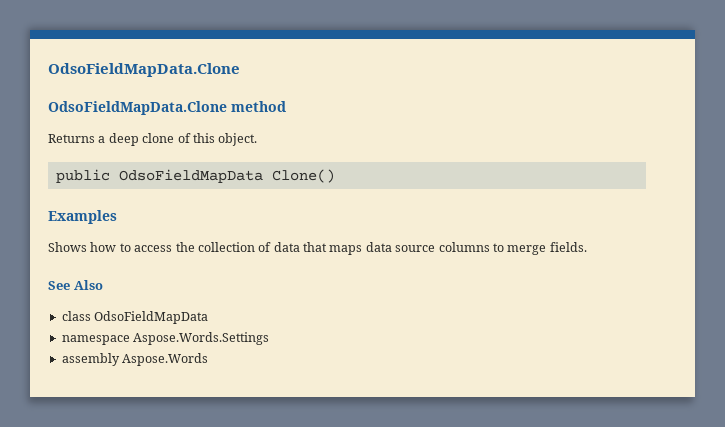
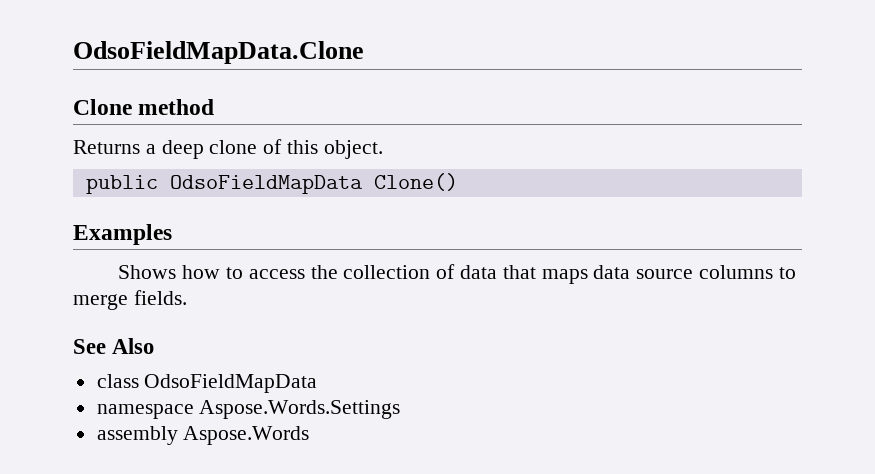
[48,101,227,115] OdsoFieldMapData.Clone -> [73,99,132,115] Clone

